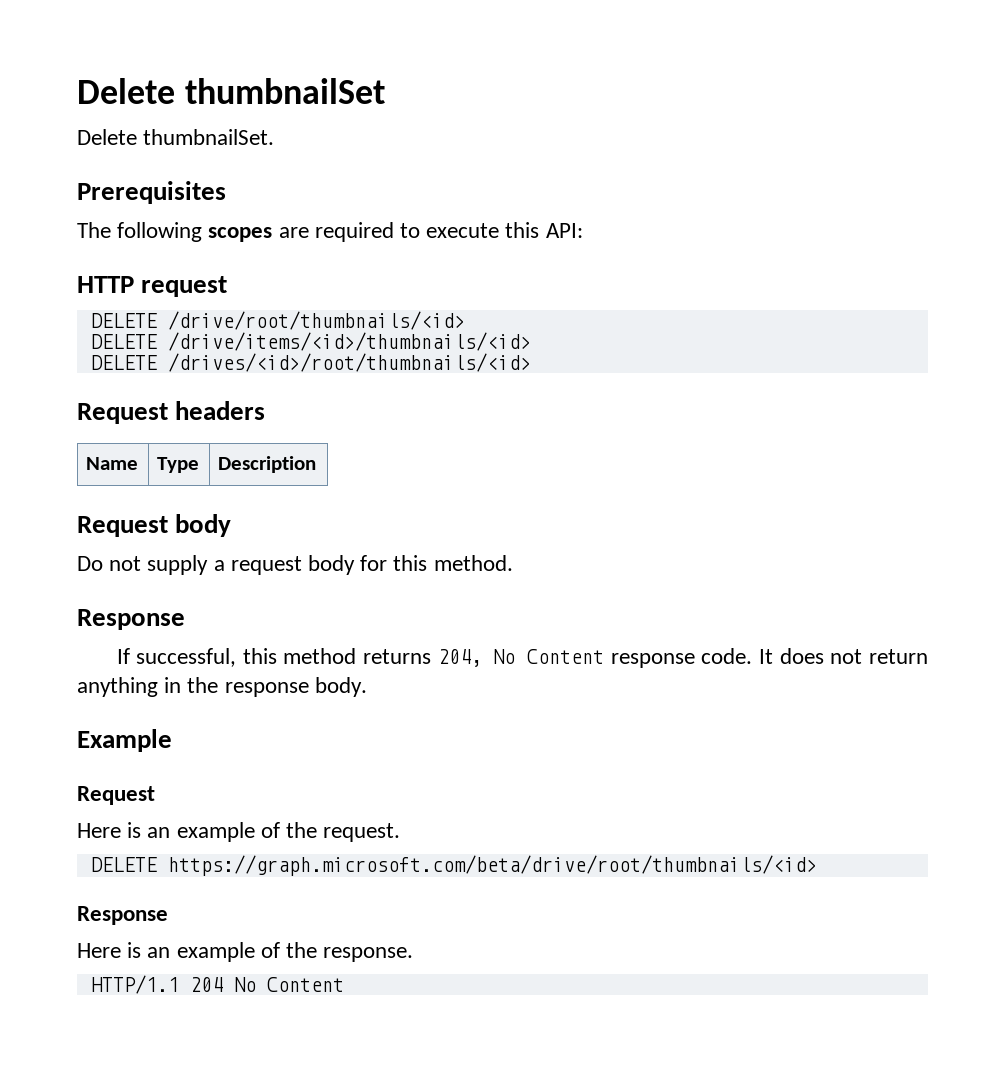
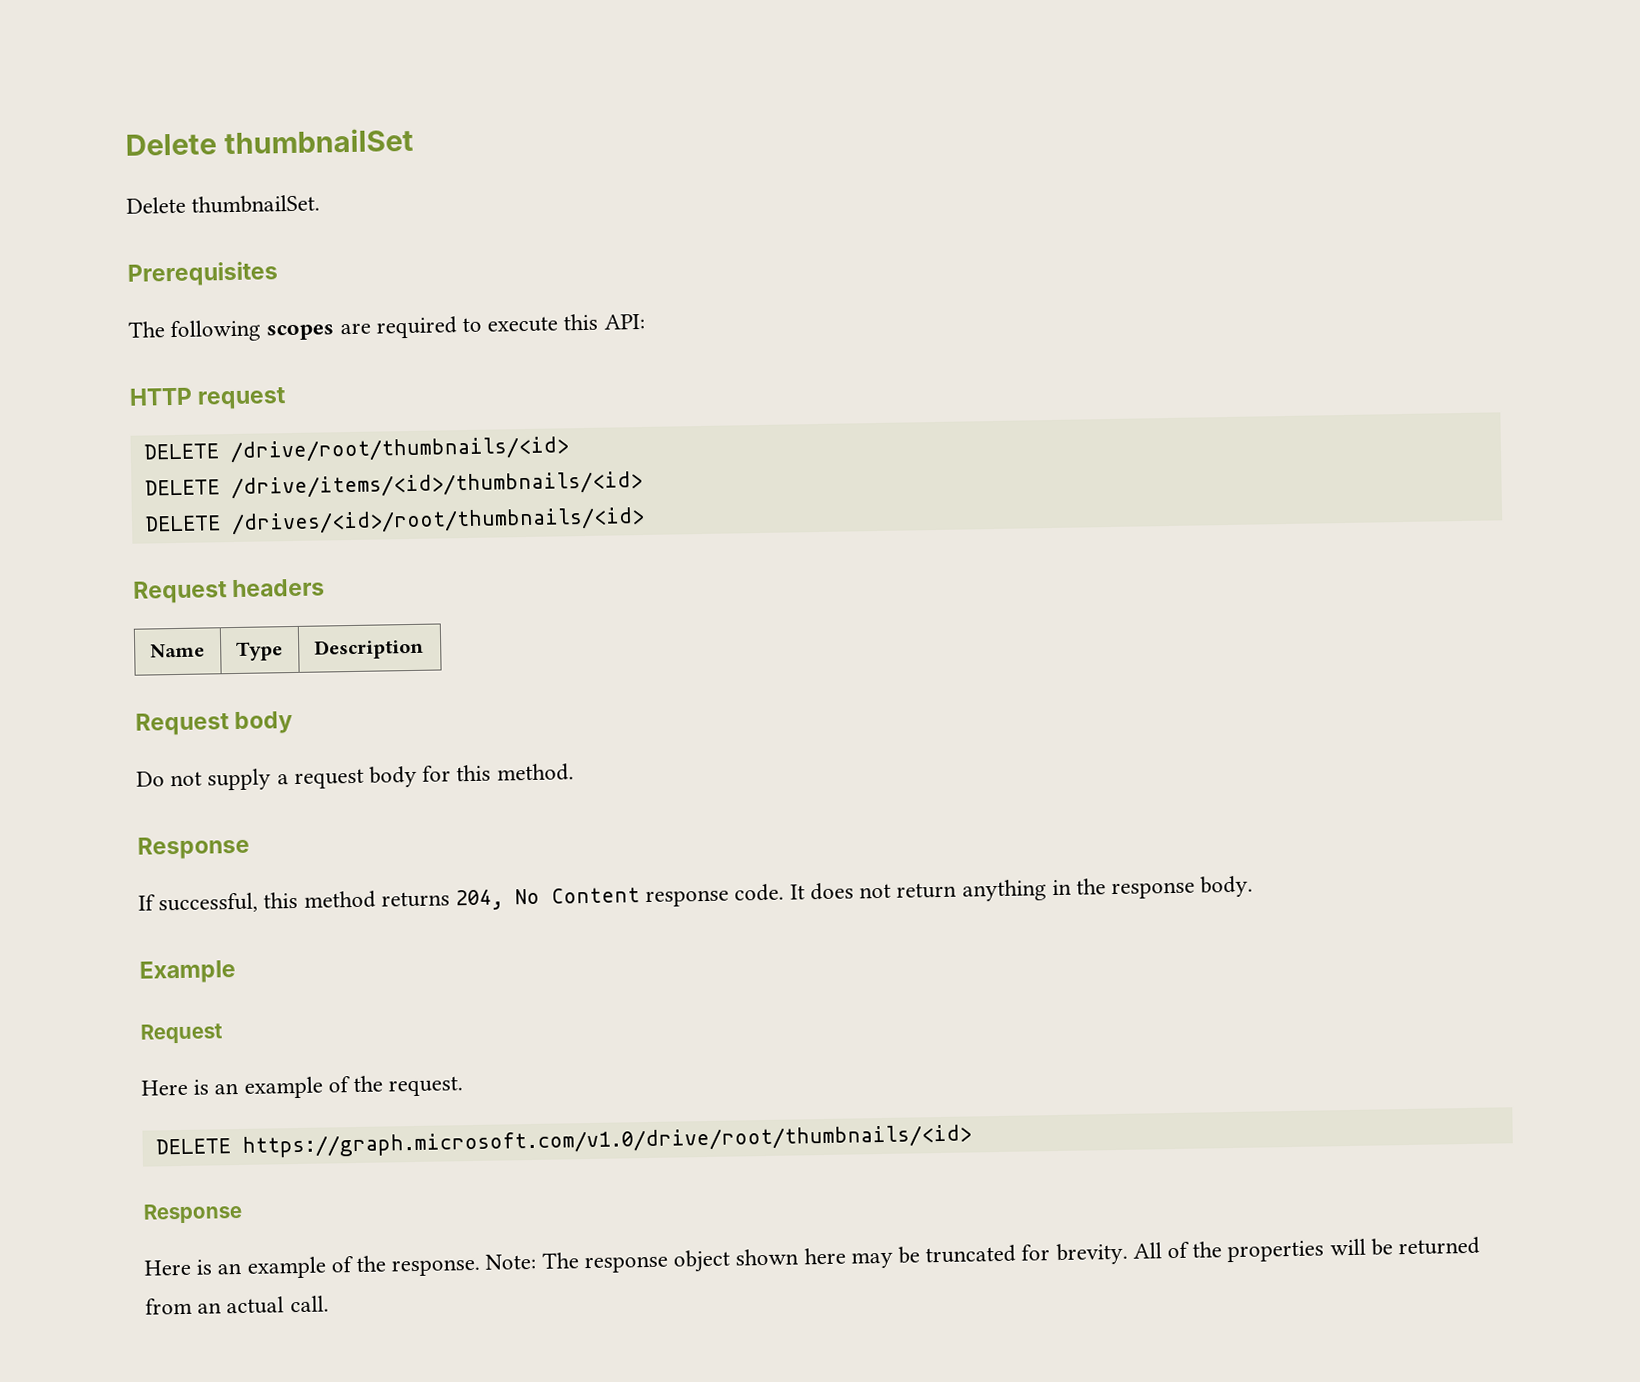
[167,855,817,876] https://graph.microsoft.com/beta/drive/root/thumbnails/<id> -> [241,1124,972,1158] https://graph.microsoft.com/v1.0/drive/root/thumbnails/<id>
[90,975,344,994] // HTTP/1.1 204 No Content -> [485,1236,1481,1274] [145,1295,329,1315] Note: The response object shown here may be truncated for brevity. All of the properties will be returned from an actual call.

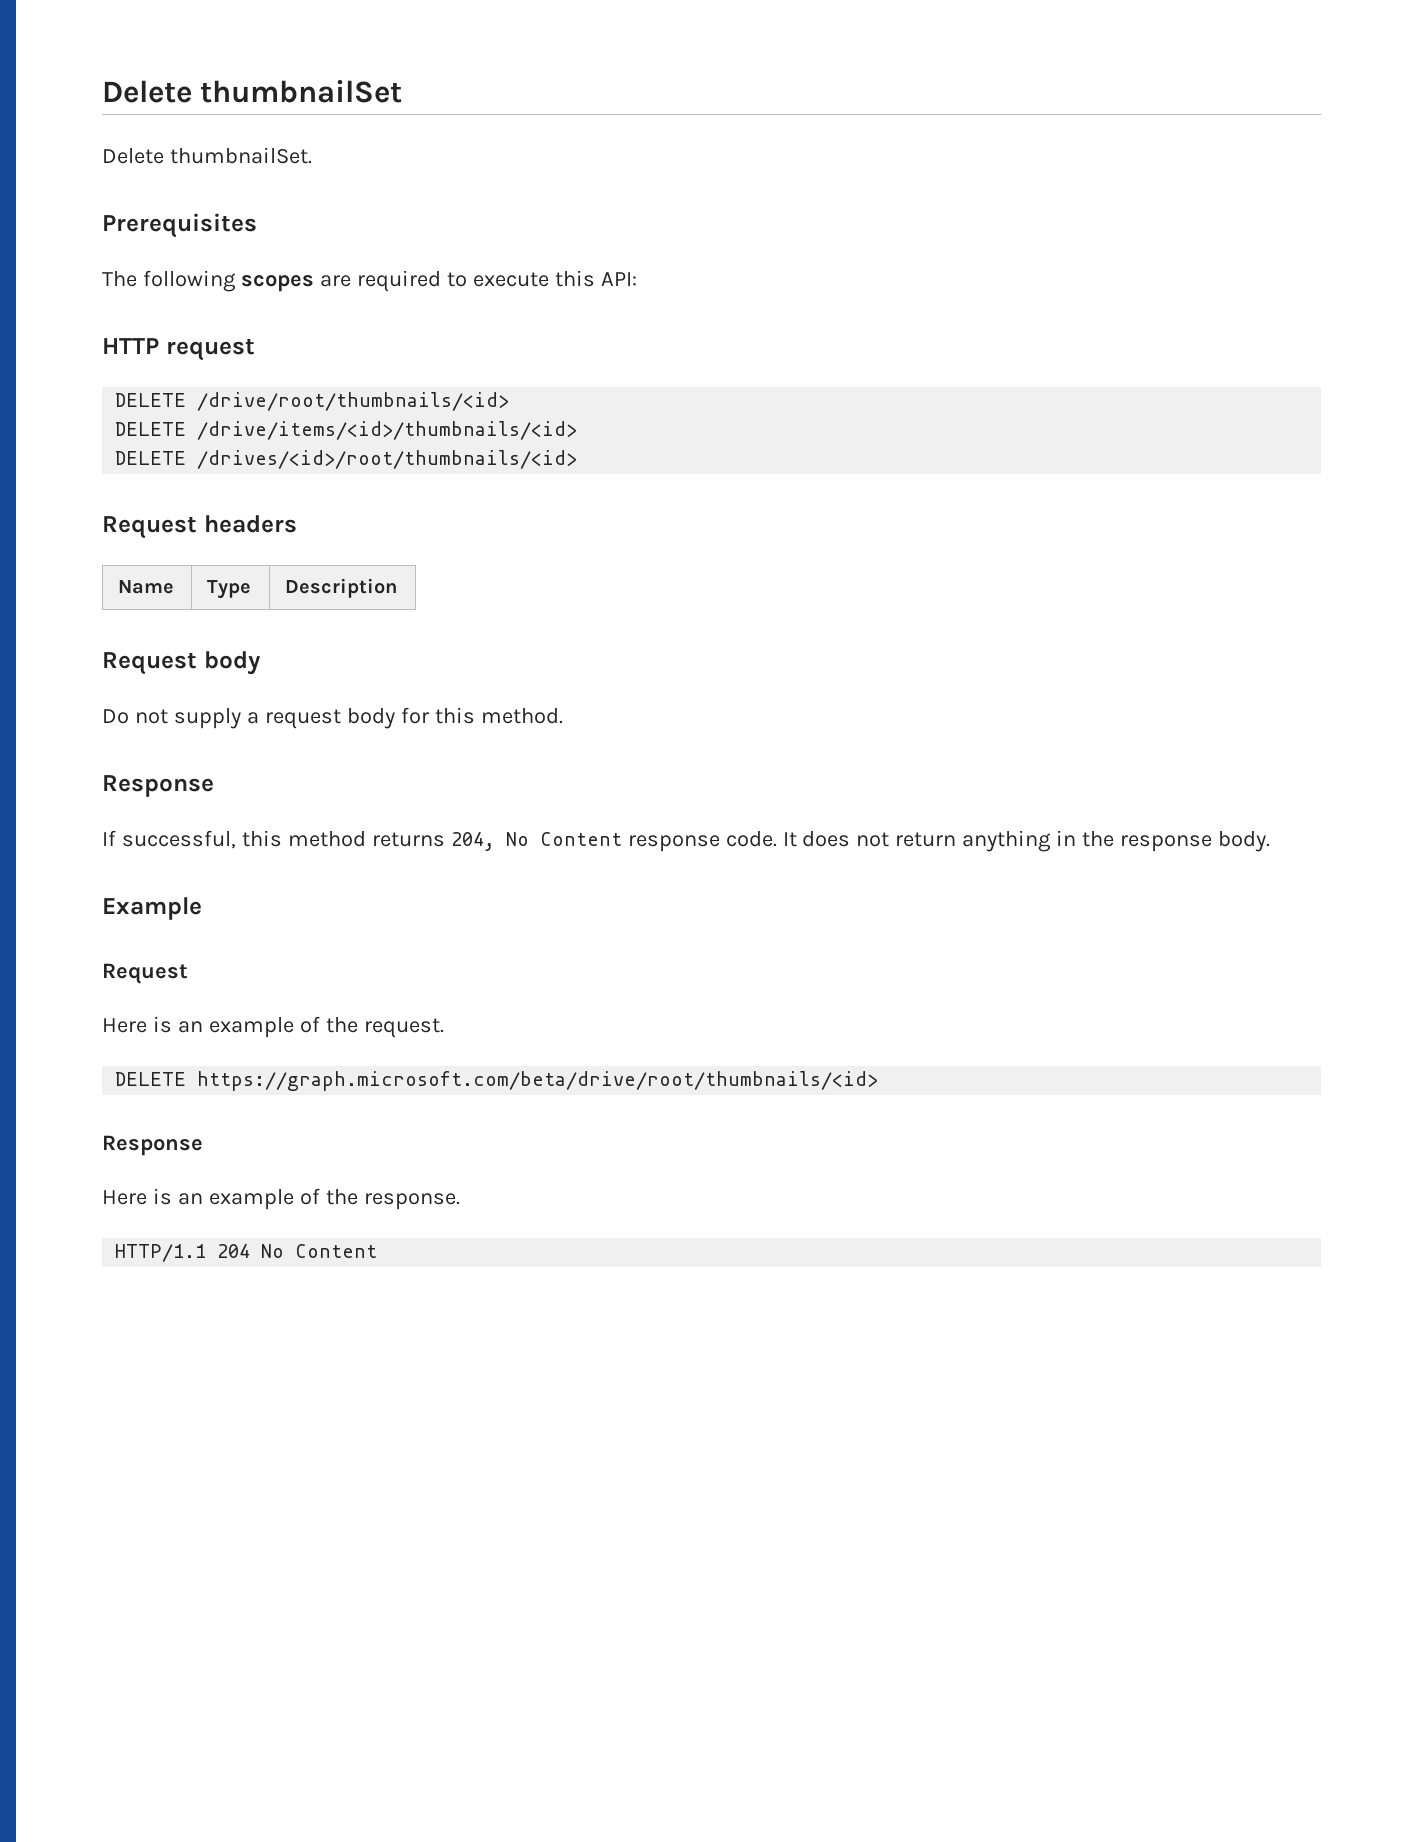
[241,1124,972,1158] https://graph.microsoft.com/v1.0/drive/root/thumbnails/<id> -> [197,1071,879,1091] https://graph.microsoft.com/beta/drive/root/thumbnails/<id>
[485,1236,1481,1274] [145,1295,329,1315] Note: The response object shown here may be truncated for brevity. All of the properties will be returned from an actual call. -> [115,1244,378,1262] // HTTP/1.1 204 No Content

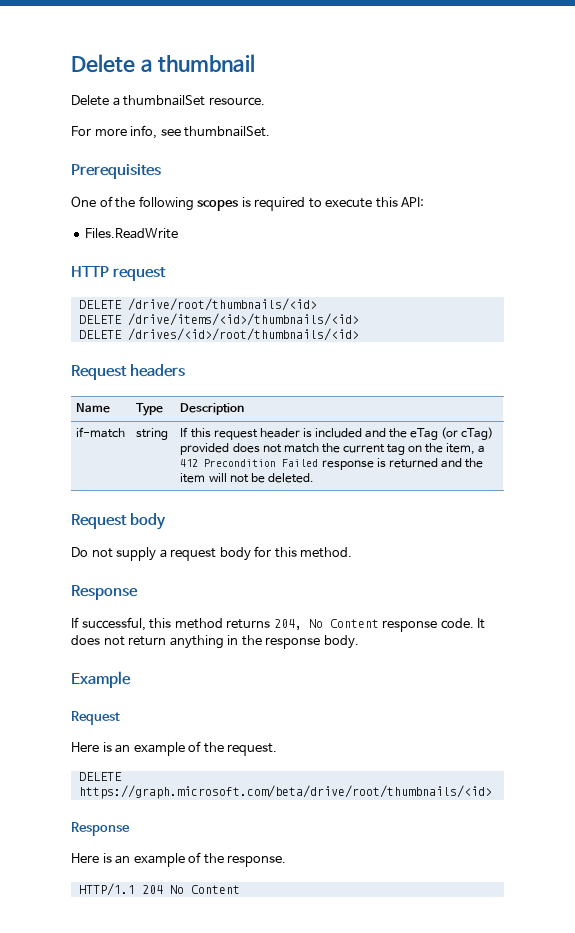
[102,79,403,103] [102,148,164,164] Delete thumbnailSet // Delete -> [71,54,256,73] [71,95,265,106] [71,125,181,139] Delete a thumbnail // Delete a thumbnailSet resource. // For more info, see
[102,271,137,287] The -> [71,196,136,208] One of the
[319,275,351,287] are -> [241,197,251,207] is
(637, 279) none -> [85,228,179,239] // Files.ReadWrite
(398, 588) none -> [76,427,126,438] [136,428,169,440] [180,427,494,440] [180,443,486,455] [180,458,483,470] [180,473,314,483] // if-match | string | If this request header is included and the eTag (or cTag) provided does not match the current tag on the item, a 412 Precondition Failed response is returned and the item will not be deleted.

